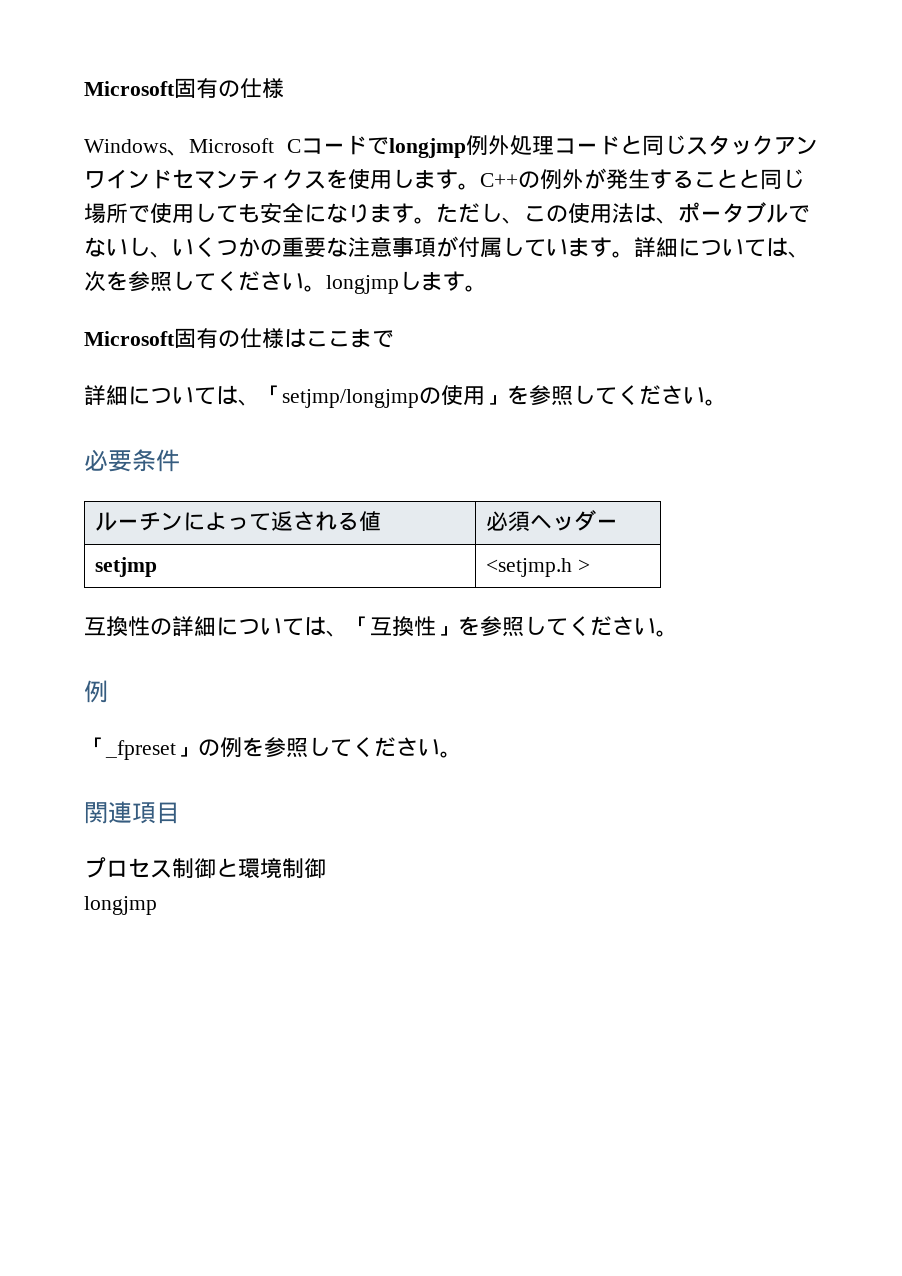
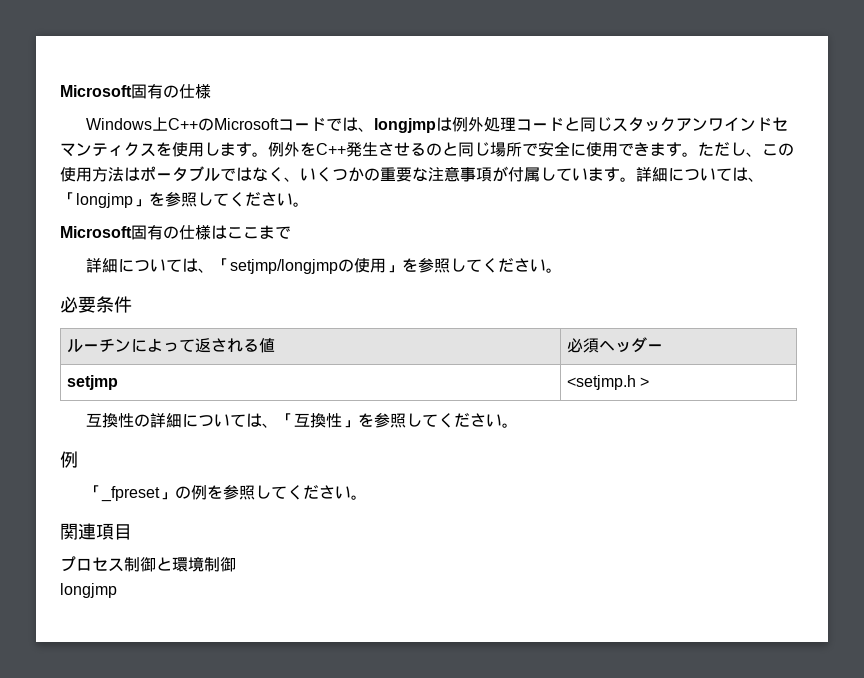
[167,135,467,158] 、Microsoft Cコードでlongjmp -> [151,117,452,133] 上C++のMicrosoftコードでは、longjmpは
[480,168,804,190] [84,203,370,224] C++の例外が発生することと同じ場所で使用しても安全になり -> [268,141,650,157] 例外をC++発生させるのと同じ場所で安全に使用でき
[612,203,678,224] 法は、 -> [92,167,140,182] 方法は
[84,237,150,257] ないし -> [236,167,284,182] はなく
[84,271,487,294] 次を参照してください。longjmpします。 -> [60,192,309,208] 「longjmp」を参照してください。

